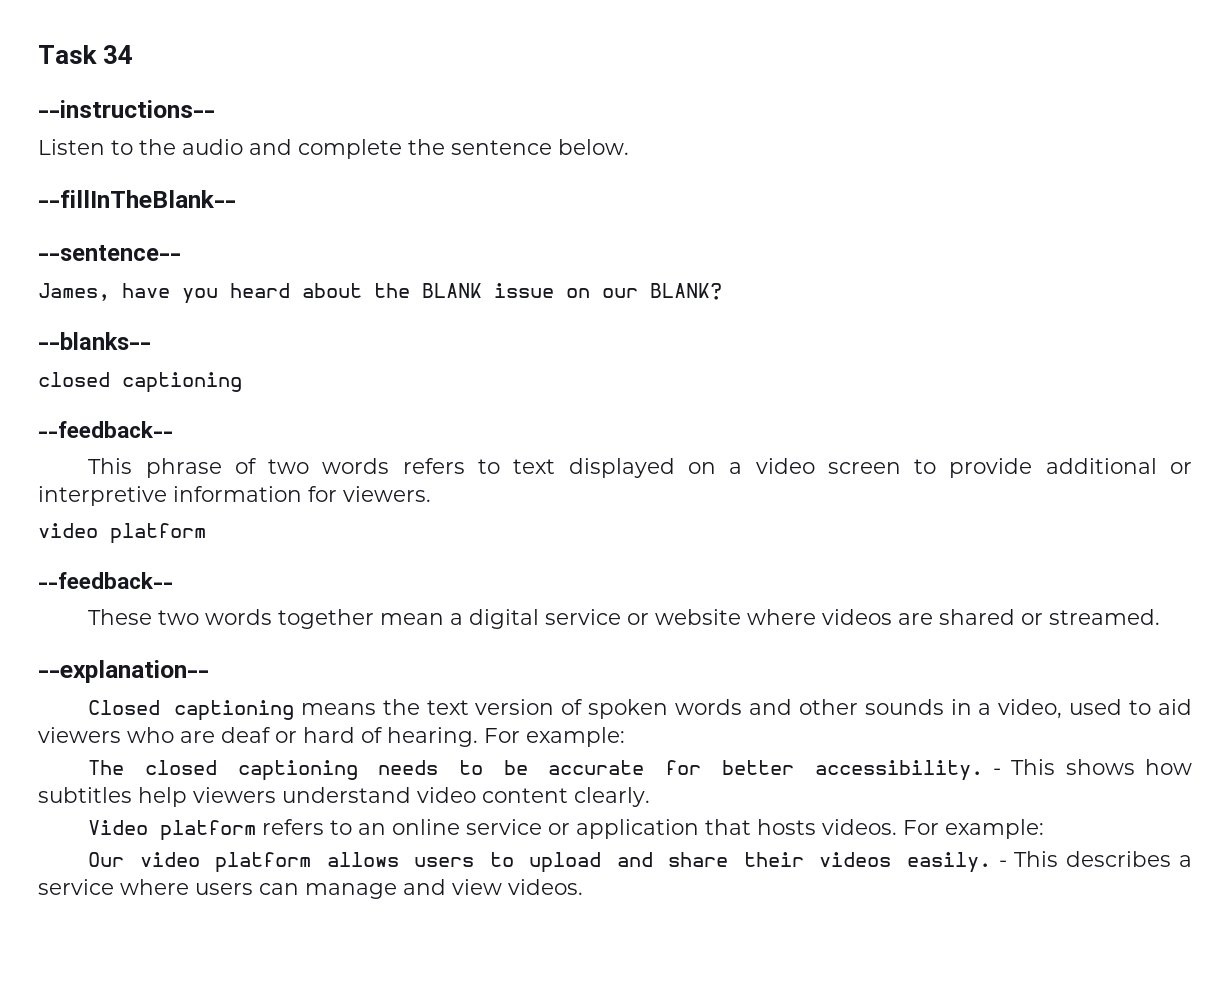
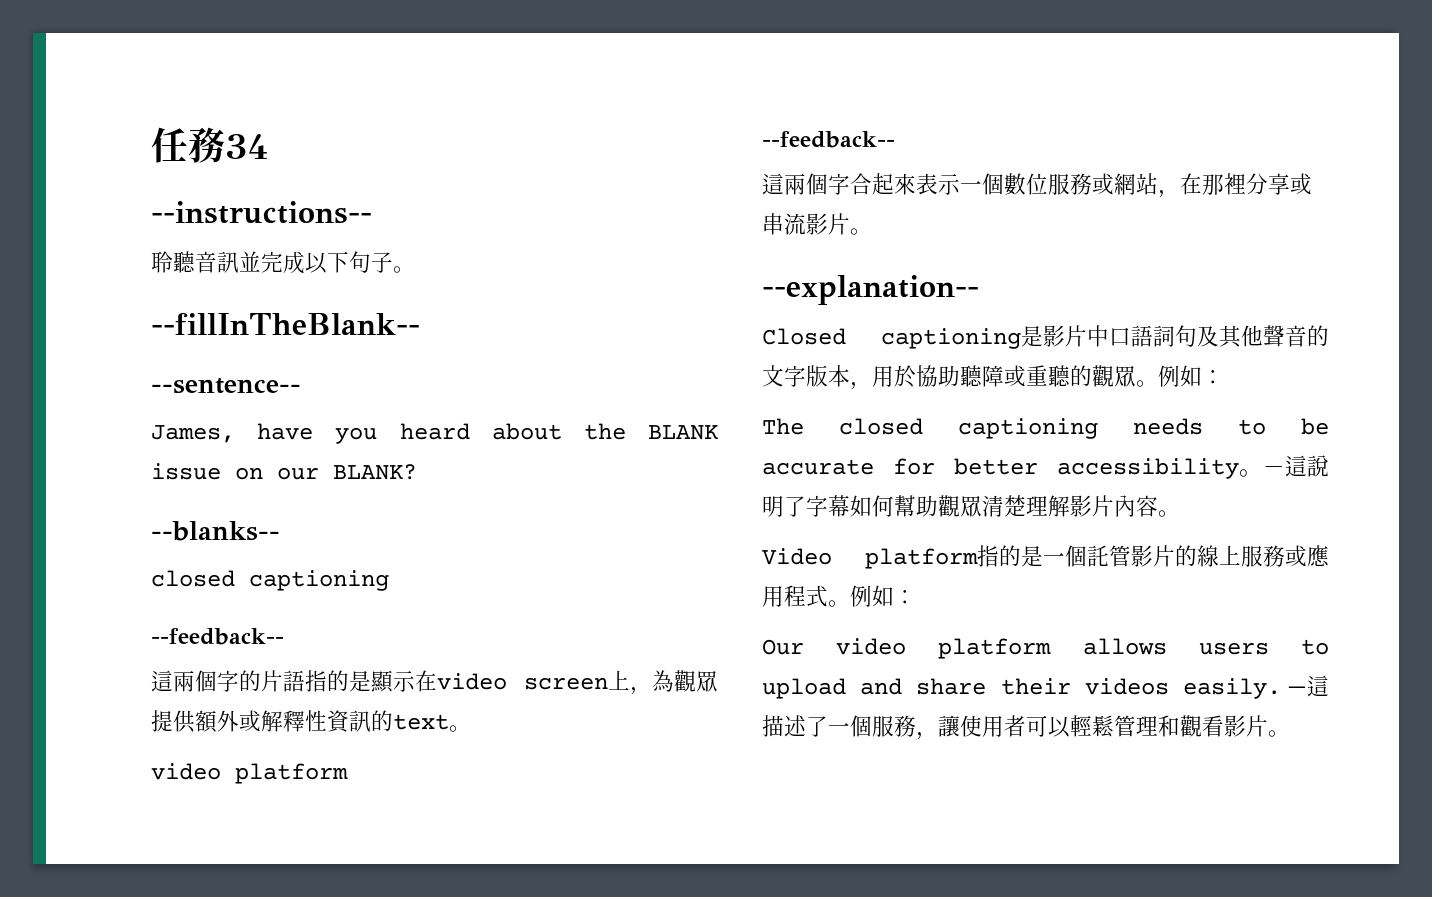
[38,45,97,64] Task -> [151,127,225,163] 任務
[38,139,629,159] Listen to the audio and complete the sentence below. -> [151,251,415,274] 聆聽音訊並完成以下句子。
[88,458,1193,478] [38,486,431,506] [38,523,206,544] [38,572,173,589] [88,609,1161,629] [38,660,209,683] [88,699,1192,721] [38,727,625,747] This phrase of two words refers to text displayed on a video screen to provide additional or interpretive information for viewers. // video platform // --feedback-- // These two words together mean a digital service or website where videos are shared or streamed. // --explanation-- // Closed captioning means the text version of spoken words and other sounds in a video, used to aid viewers who are deaf or hard of hearing. For example: -> [151,670,718,695] [151,710,471,733] [151,763,348,784] [762,131,895,148] [762,173,1312,198] [762,213,872,235] [762,275,979,305] [762,325,1329,349] [762,365,1224,390] 這兩個字的片語指的是顯示在video screen上，為觀眾提供額外或解釋性資訊的text。 // video platform // --feedback-- // 這兩個字合起來表示一個數位服務或網站，在那裡分享或串流影片。 // --explanation-- // Closed captioning是影片中口語詞句及其他聲音的文字版本，用於協助聽障或重聽的觀眾。例如：
[814,759,1192,781] [38,787,650,807] [88,819,1045,841] accessibility. - This shows how subtitles help viewers understand video content clearly. // Video platform refers to an online service or application that hosts videos. For example: -> [1057,455,1329,479] [762,495,1180,517] [762,545,1329,569] [762,585,916,607] accessibility。－這說明了字幕如何幫助觀眾清楚理解影片內容。 // Video platform指的是一個託管影片的線上服務或應用程式。例如：
[998,851,1192,867] [38,879,583,899] - This describes a service where users can manage and view videos. -> [1287,675,1329,697] [762,715,1290,740] —這描述了一個服務，讓使用者可以輕鬆管理和觀看影片。

